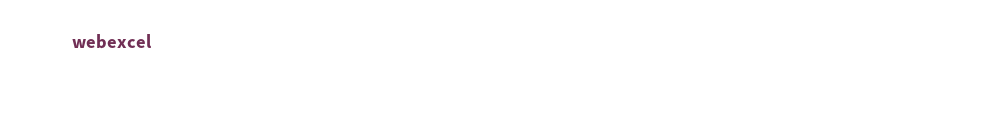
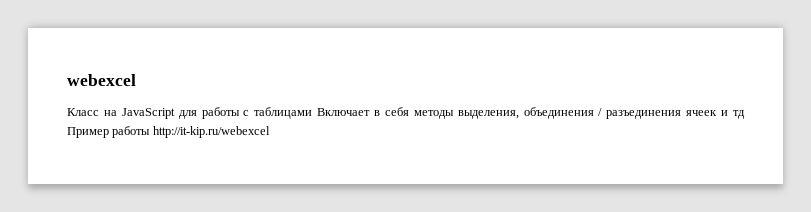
(152, 41) none -> [67,107,745,119] [67,126,270,138] // Класс на JavaScript для работы с таблицами Включает в себя методы выделения, объединения / разъединения ячеек и тд Пример работы http://it-kip.ru/webexcel

